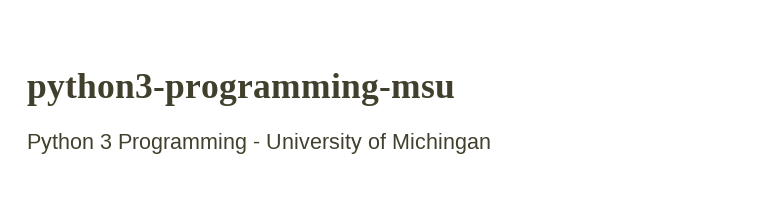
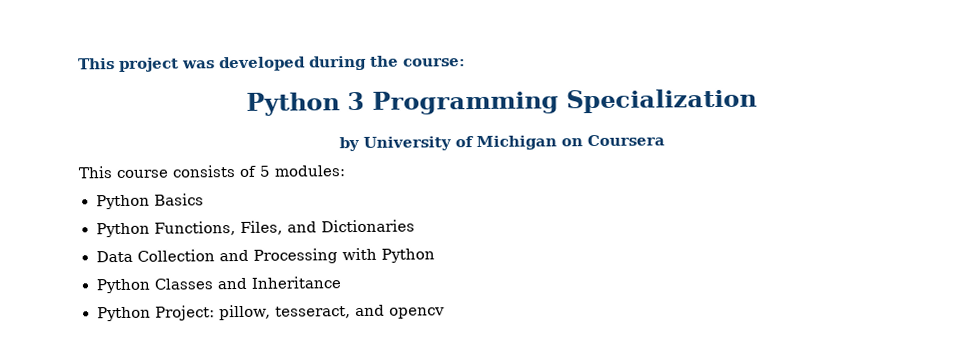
[27,73,455,106] [27,133,491,154] python3-programming-msu // Python 3 Programming - University of Michingan -> [78,55,466,72] [246,88,757,116] [338,134,665,152] [78,165,346,179] [95,193,204,210] [95,219,415,238] [95,247,435,264] [95,276,341,294] [96,304,446,322] This project was developed during the course: // Python 3 Programming Specialization // by University of Michigan on Coursera // This course consists of 5 modules: // Python Basics // Python Functions, Files, and Dictionaries // Data Collection and Processing with Python // Python Classes and Inheritance // Python Project: pillow, tesseract, and opencv

